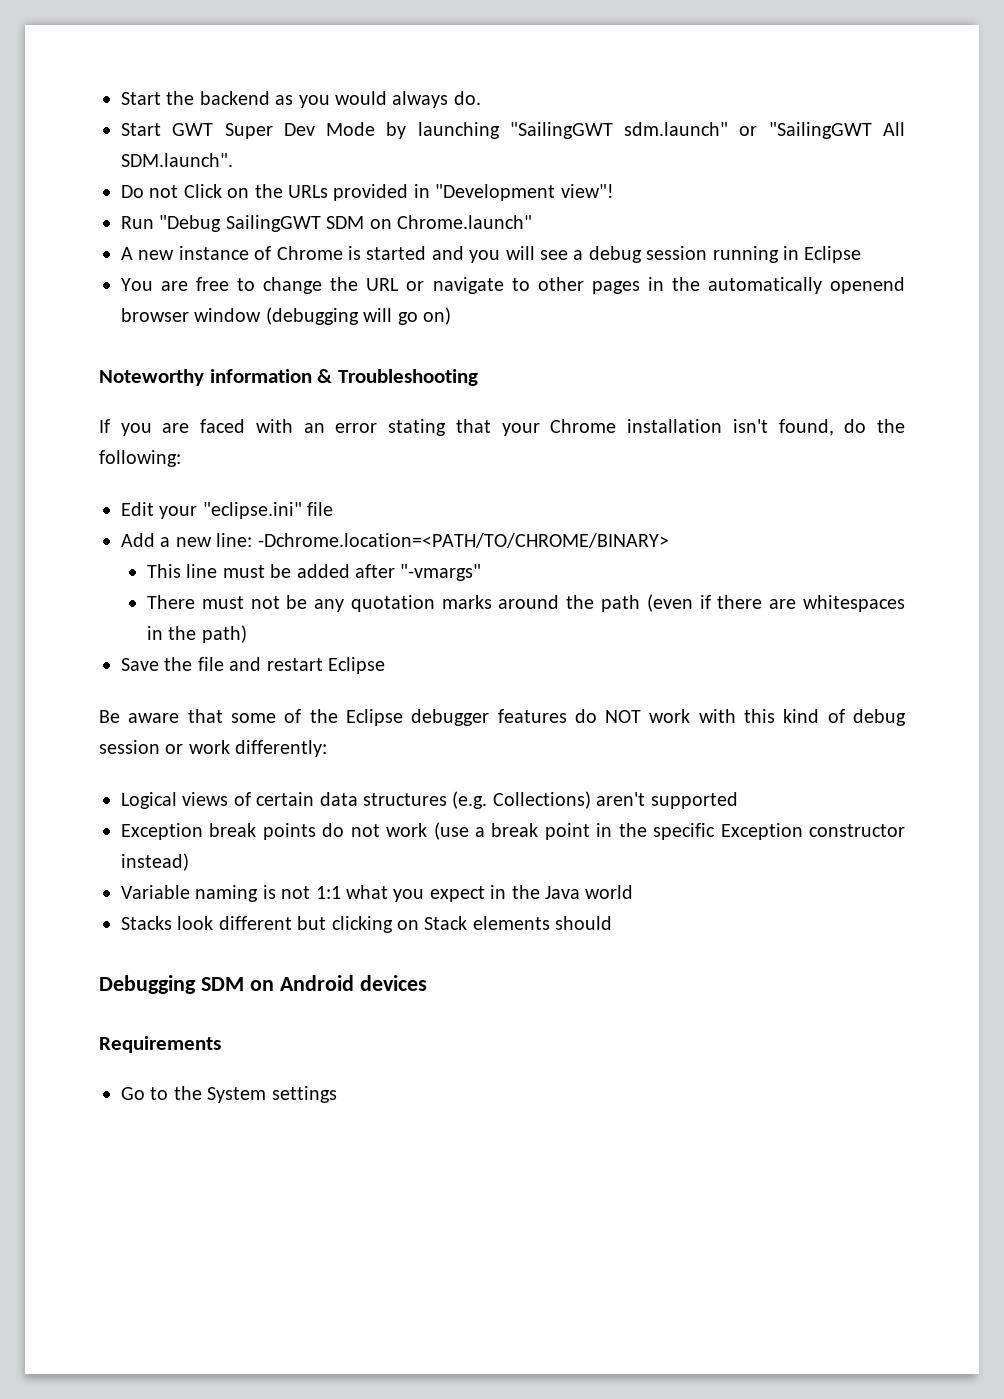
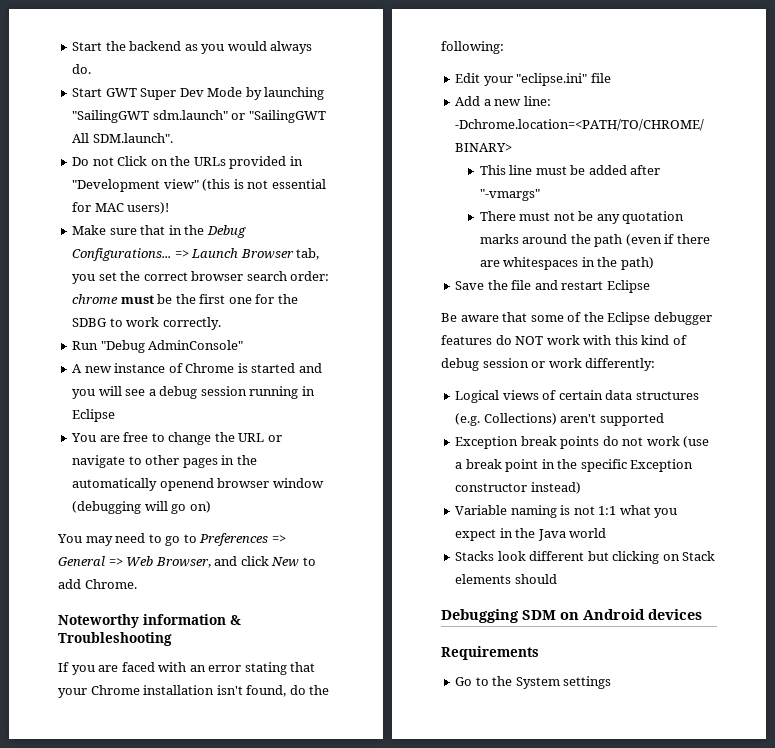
[560,184,614,198] [121,215,532,232] view"! // Run "Debug SailingGWT SDM on Chrome.launch" -> [163,179,326,191] [72,202,170,214] [72,225,246,238] [72,248,320,261] [72,271,330,284] [72,294,298,304] [72,317,221,330] [72,340,244,353] view" (this is not essential for MAC users)! // Make sure that in the Debug Configurations... => Launch Browser tab, you set the correct browser search order: chrome must be the first one for the SDBG to work correctly. // Run "Debug AdminConsole"
(451, 316) none -> [57,533,286,546] [58,556,316,568] [58,579,137,589] // You may need to go to Preferences => General => Web Browser, and click New to add Chrome.

